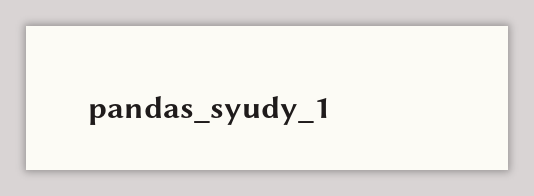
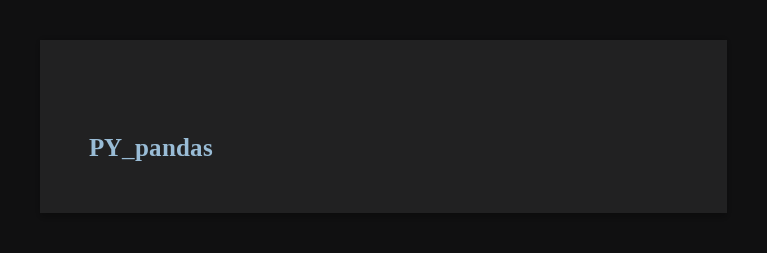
[88,96,331,125] pandas_syudy_1 -> [89,138,213,161] PY_pandas

